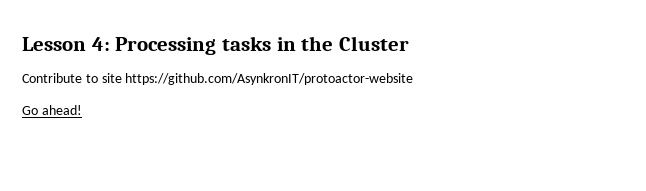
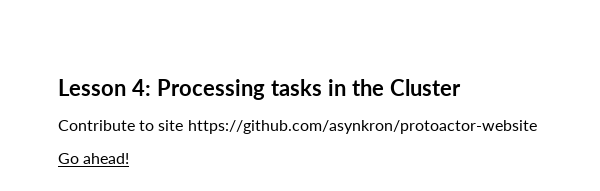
[125,73,414,85] https://github.com/AsynkronIT/protoactor-website -> [187,120,537,134] https://github.com/asynkron/protoactor-website

